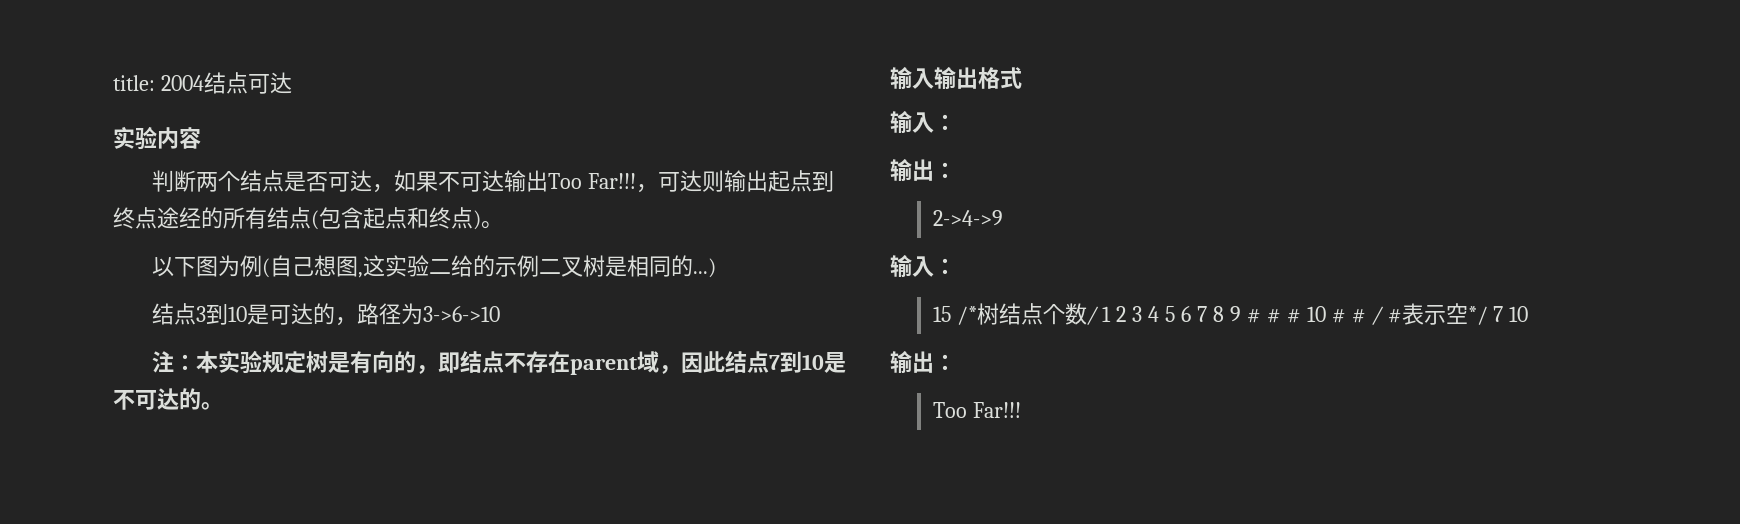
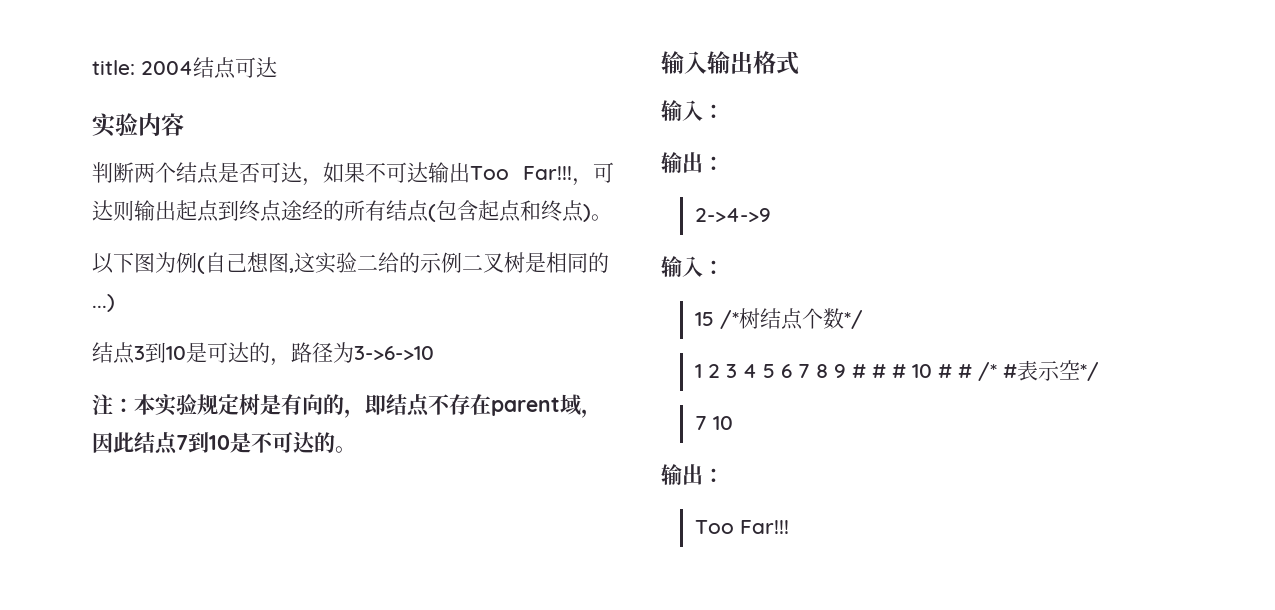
[1086,306,1099,325] / -> [843,310,863,329] */ //
[1371,306,1384,325] / -> [977,362,997,381] /*
(1488, 315) none -> (1099, 371) //

